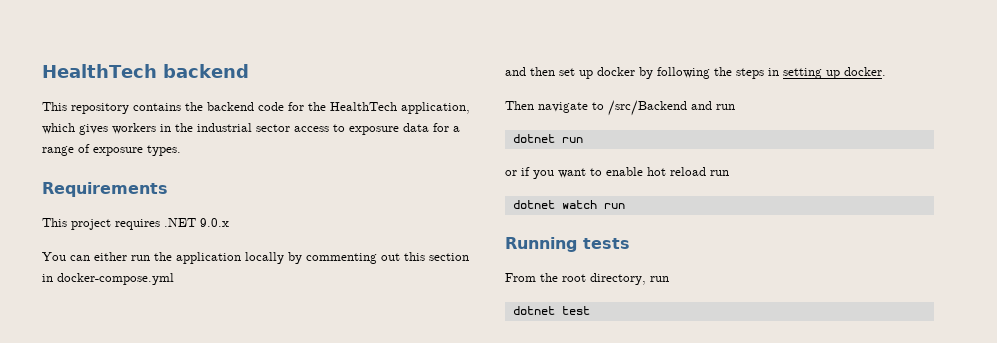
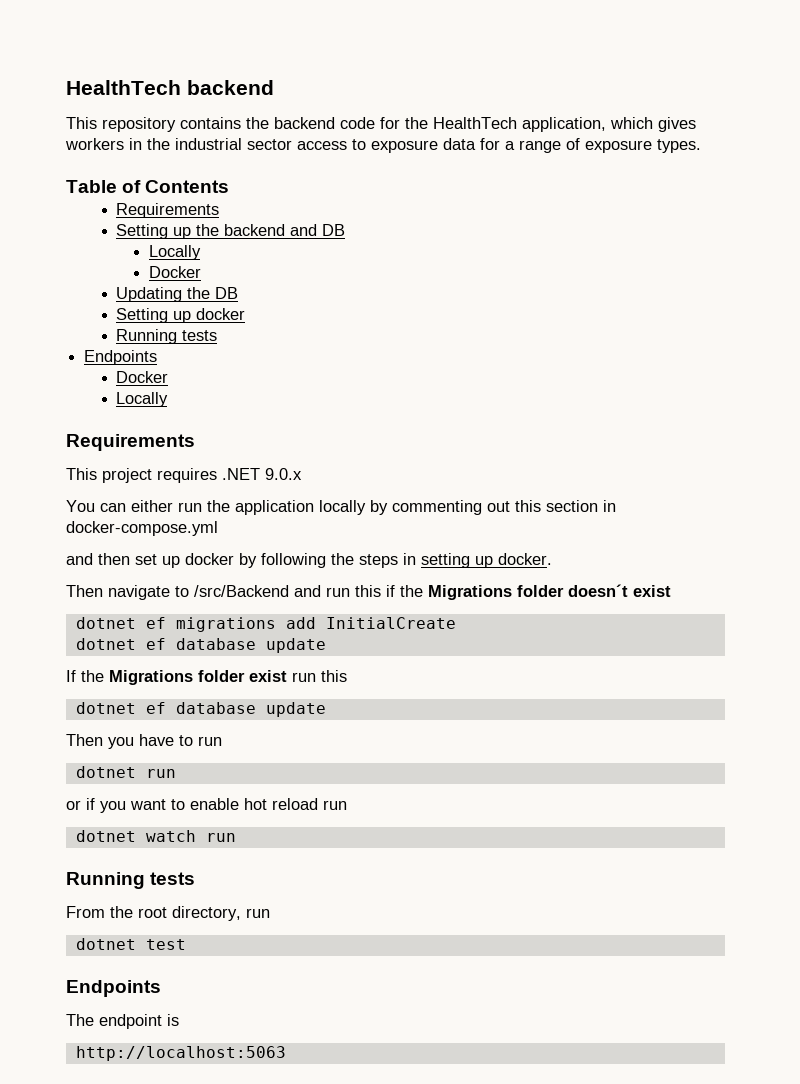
(181, 150) none -> [66,180,230,193] [116,203,220,218] [116,224,346,239] [148,245,201,260] [148,266,201,278] [116,287,239,302] [116,308,246,323] [116,329,218,344] [84,350,158,365] [116,371,169,383] [116,392,169,407] // Table of Contents // Requirements // Setting up the backend and DB // Locally // Docker // Updating the DB // Setting up docker // Running tests // Endpoints // Docker // Locally
(735, 107) none -> [355,584,671,600] [75,617,456,632] [75,638,326,653] [66,670,347,685] [75,702,326,717] [66,734,222,749] this if the Migrations folder doesn´t exist // dotnet ef migrations add InitialCreate // dotnet ef database update // If the Migrations folder exist run this // dotnet ef database update // Then you have to run
(590, 310) none -> [66,980,161,997] [66,1014,179,1029] [75,1046,286,1061] // Endpoints // The endpoint is // http://localhost:5063

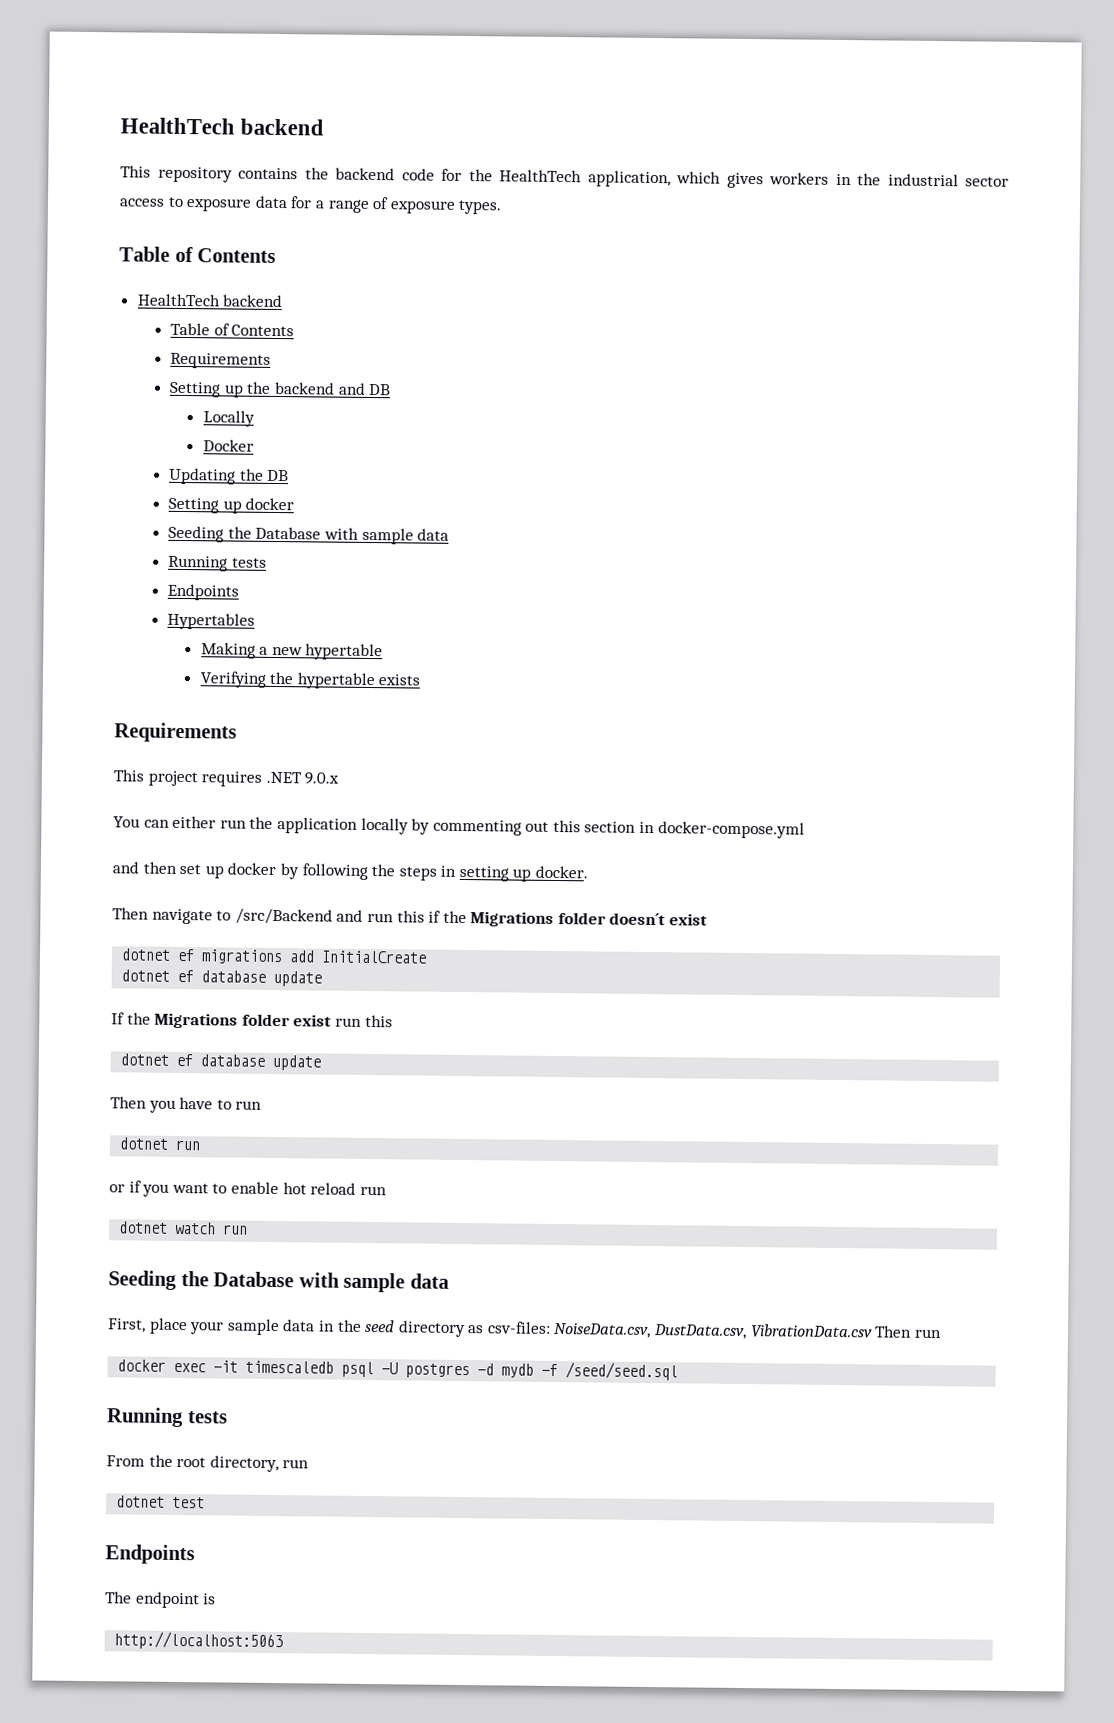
(230, 186) none -> [136,293,284,308] [170,322,295,337] // HealthTech backend // Table of Contents
[116,329,218,344] [84,350,158,365] [116,371,169,383] [116,392,169,407] Running tests // Endpoints // Docker // Locally -> [168,525,450,545] [168,555,267,572] [167,583,240,601] [167,612,256,630] [200,642,384,661] [199,671,421,690] Seeding the Database with sample data // Running tests // Endpoints // Hypertables // Making a new hypertable // Verifying the hypertable exists
(236, 837) none -> [108,1270,449,1293] [107,1317,942,1340] [117,1359,679,1381] // Seeding the Database with sample data // First, place your sample data in the seed directory as csv-files: NoiseData.csv, DustData.csv, VibrationData.csv Then run // docker exec -it timescaledb psql -U postgres -d mydb -f /seed/seed.sql

